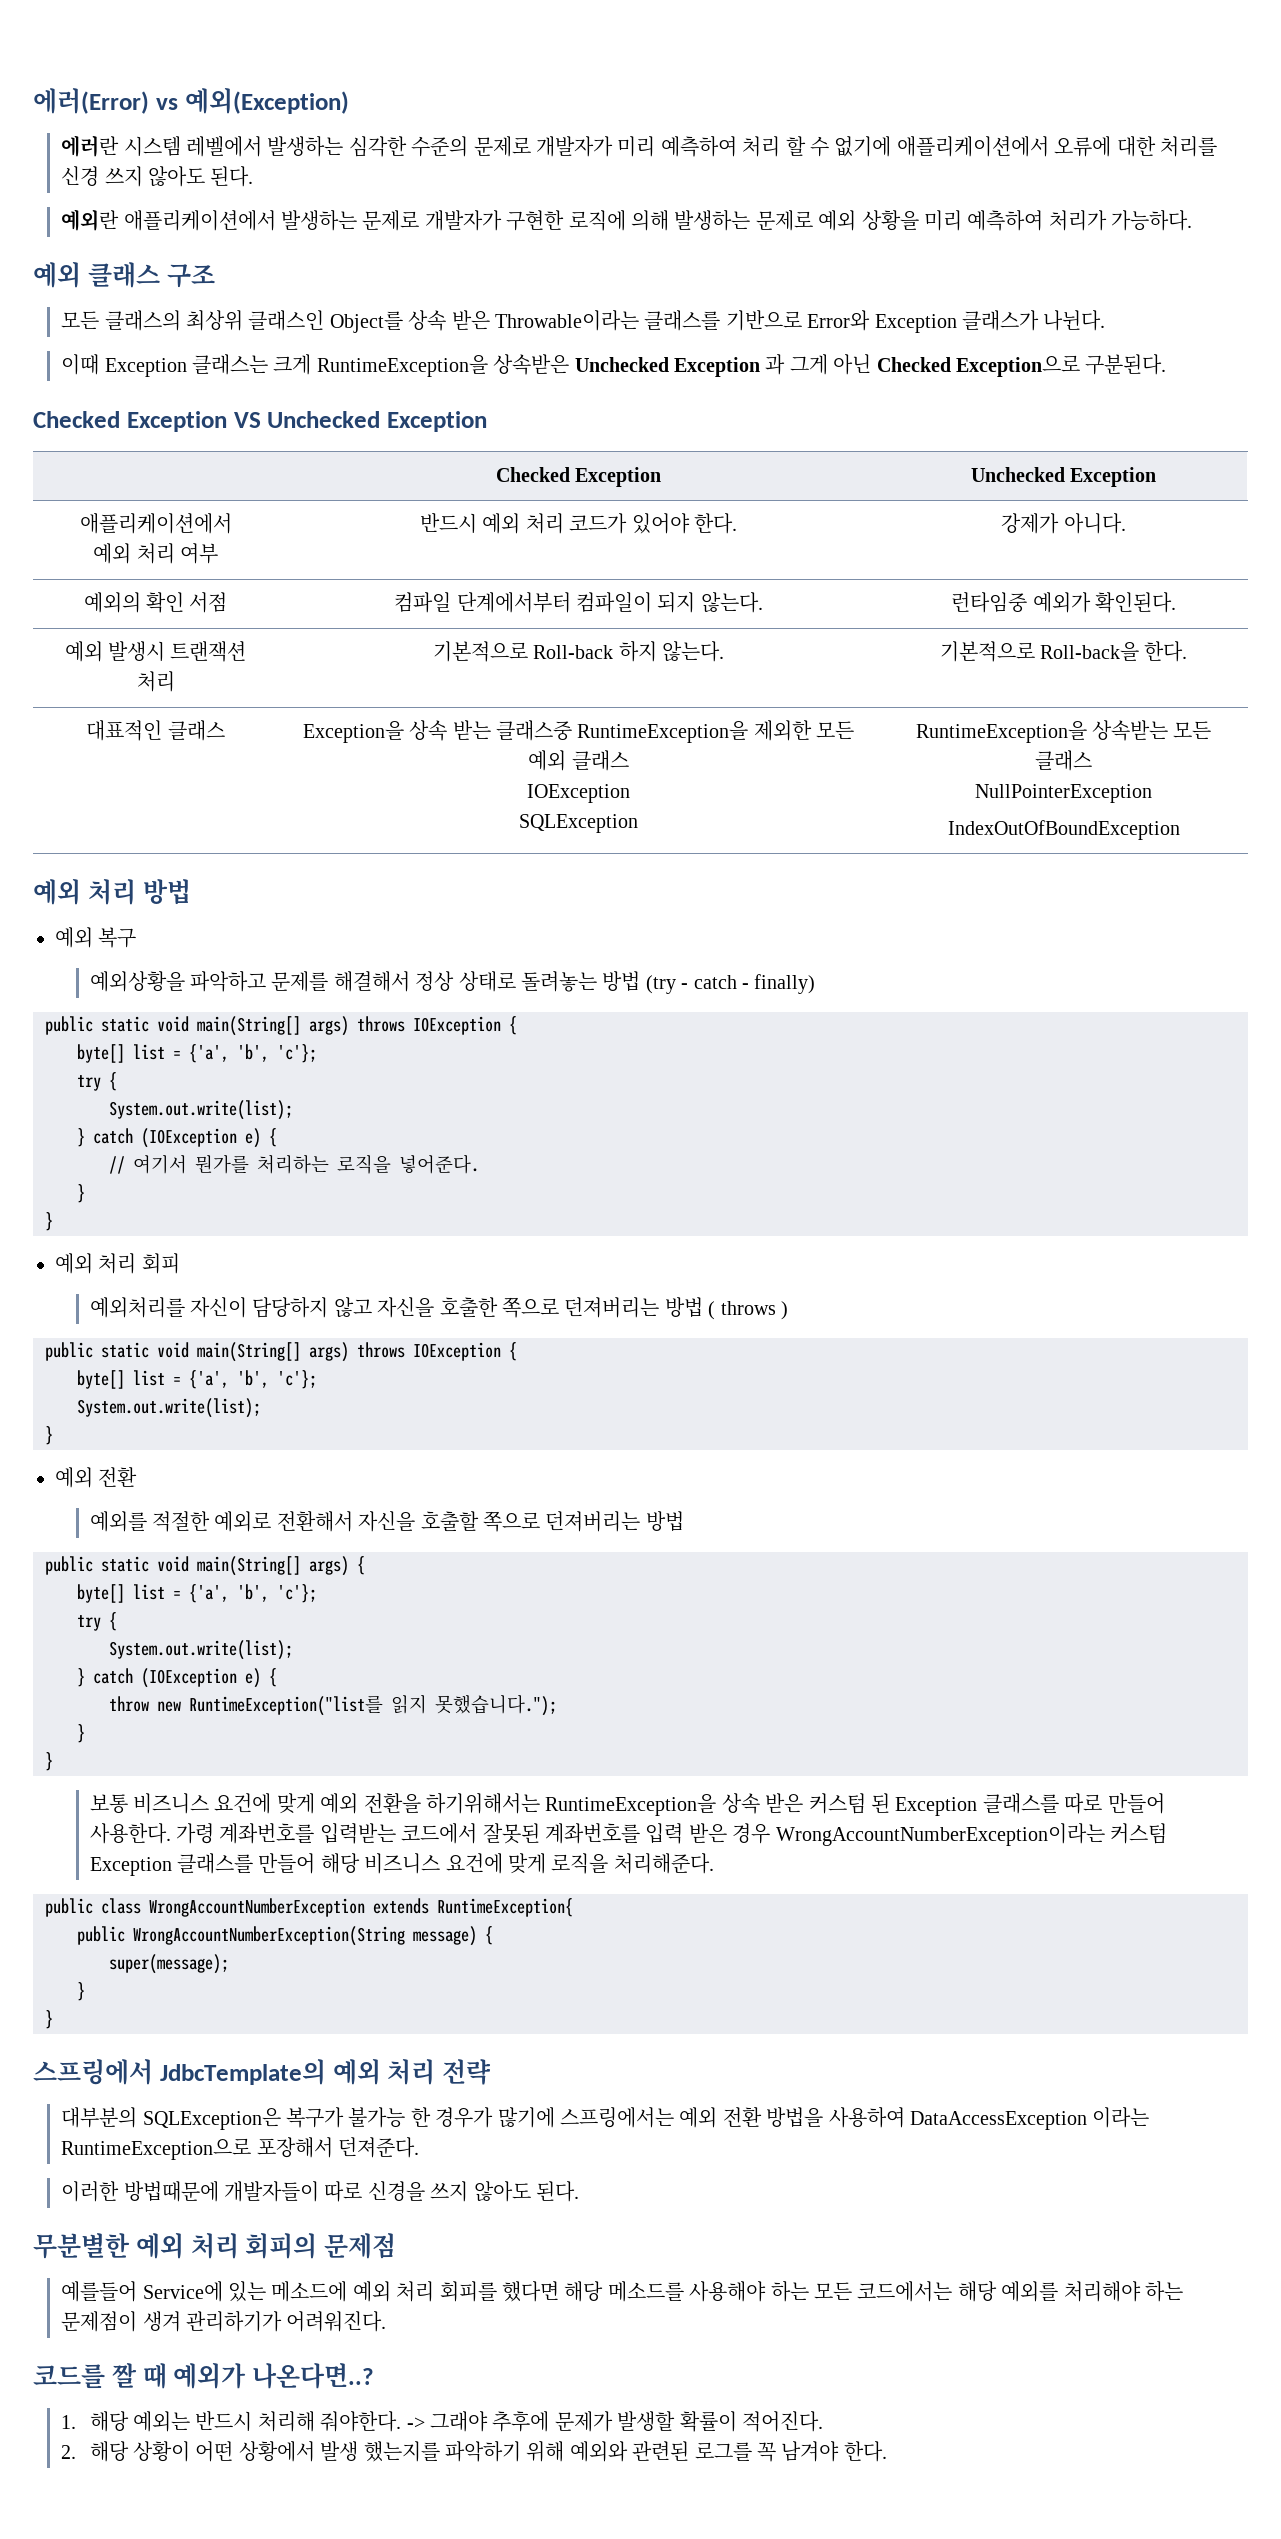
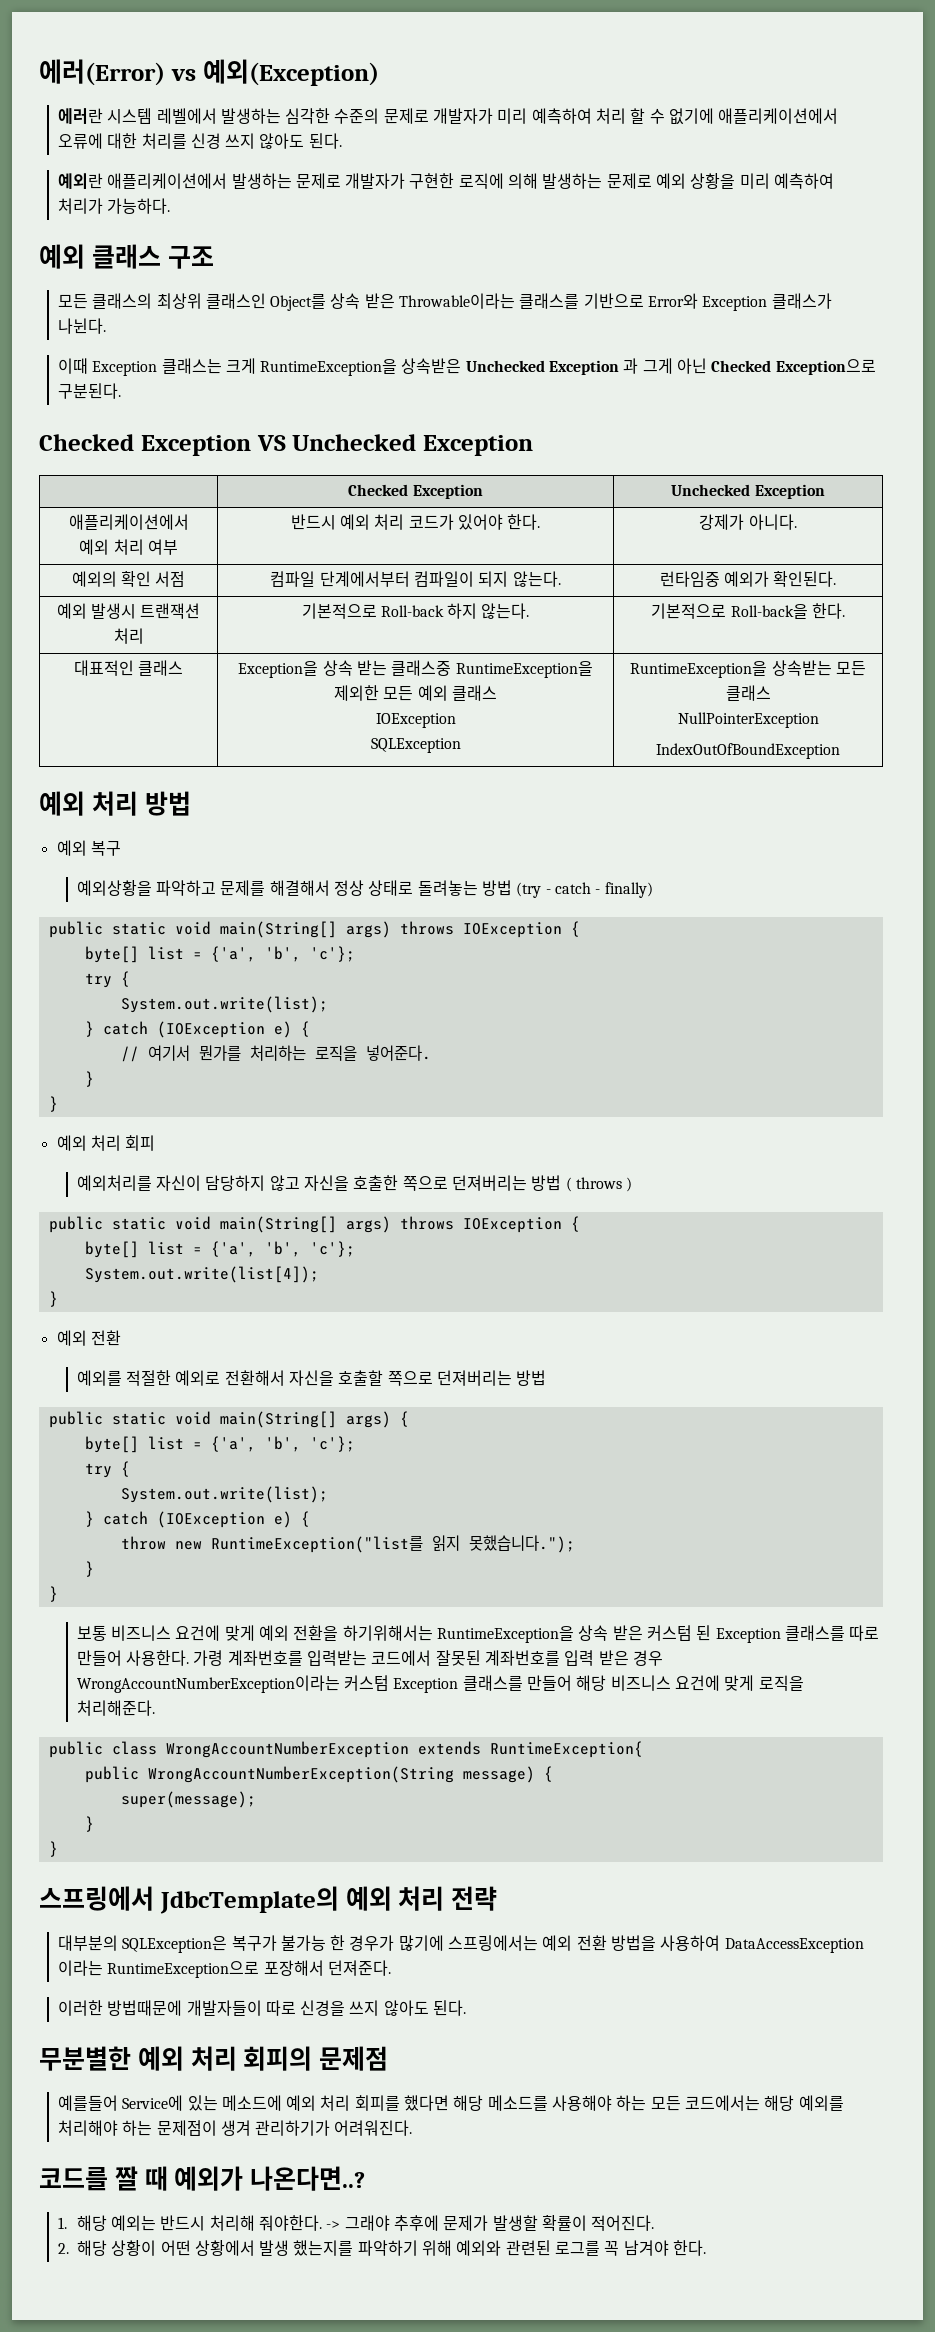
[77,1398,261,1418] System.out.write(list); -> [84,1266,319,1283] System.out.write(list[4]);

